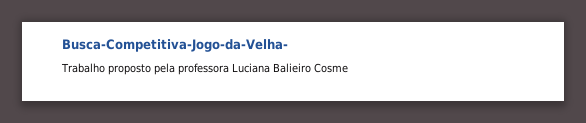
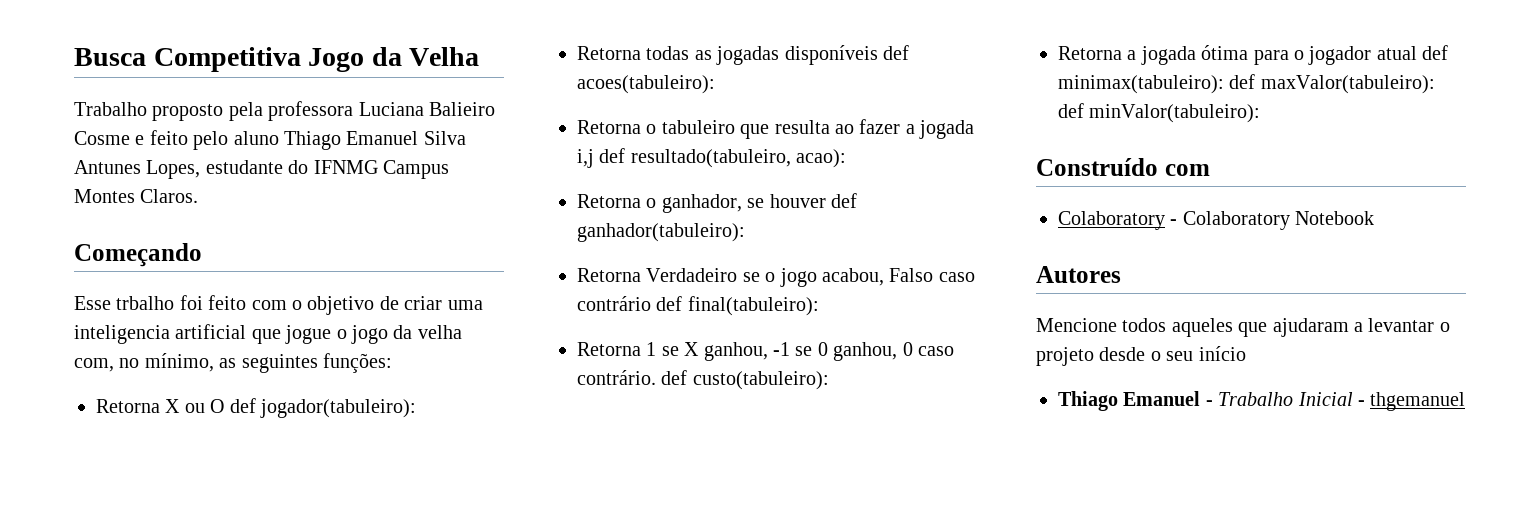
[62,39,288,52] Busca-Competitiva-Jogo-da-Velha- -> [74,47,480,72] Busca Competitiva Jogo da Velha
(348, 68) none -> [135,130,466,150] [74,160,449,179] [74,189,199,203] [74,243,202,267] [74,295,483,315] [74,324,462,344] [74,353,392,373] [96,398,416,418] [577,45,909,65] [577,75,715,94] [577,119,975,139] [577,148,847,168] [577,193,857,213] [577,223,745,242] [577,268,975,287] [577,296,819,316] [577,342,954,361] [577,370,829,390] [1058,45,1449,65] [1058,74,1435,94] [1058,103,1261,123] [1036,158,1210,176] [1058,211,1375,230] [1036,266,1121,283] [1036,318,1450,337] [1036,346,1246,366] [1058,391,1466,411] e feito pelo aluno Thiago Emanuel Silva Antunes Lopes, estudante do IFNMG Campus Montes Claros. // Começando // Esse trbalho foi feito com o objetivo de criar uma inteligencia artificial que jogue o jogo da velha com, no mínimo, as seguintes funções: // Retorna X ou O def jogador(tabuleiro): // Retorna todas as jogadas disponíveis def acoes(tabuleiro): // Retorna o tabuleiro que resulta ao fazer a jogada i,j def resultado(tabuleiro, acao): // Retorna o ganhador, se houver def ganhador(tabuleiro): // Retorna Verdadeiro se o jogo acabou, Falso caso contrário def final(tabuleiro): // Retorna 1 se X ganhou, -1 se 0 ganhou, 0 caso contrário. def custo(tabuleiro): // Retorna a jogada ótima para o jogador atual def minimax(tabuleiro): def maxValor(tabuleiro): def minValor(tabuleiro): // Construído com // Colaboratory - Colaboratory Notebook // Autores // Mencione todos aqueles que ajudaram a levantar o projeto desde o seu início // Thiago Emanuel - Trabalho Inicial - thgemanuel

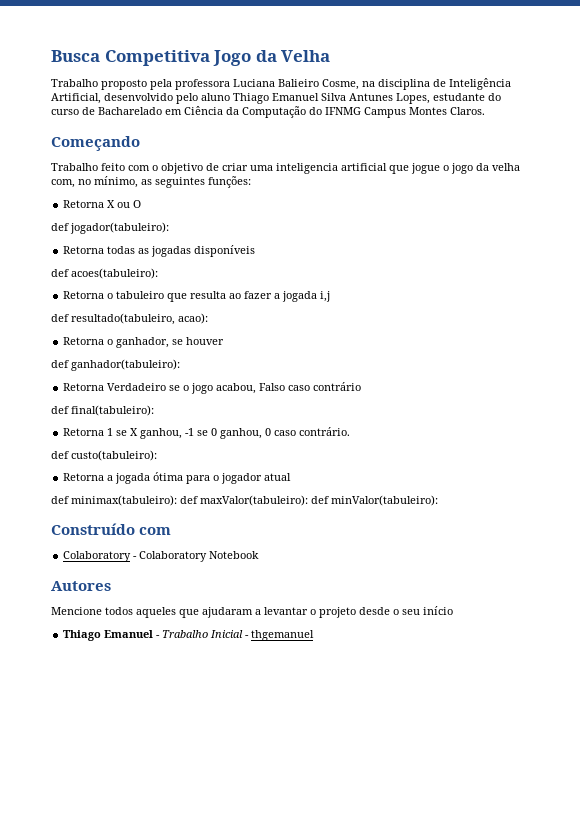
[74,130,188,145] Cosme e feito -> [322,78,511,90] [51,93,173,104] Cosme, na disciplina de Inteligência Artificial, desenvolvido
(309, 167) none -> [51,106,322,118] curso de Bacharelado em Ciência da Computação do
[74,295,203,310] Esse trbalho foi -> [51,163,98,171] Trabalho
(225, 406) none -> (142, 204) //
(878, 55) none -> (256, 251) //
(594, 158) none -> (331, 296) //
(826, 201) none -> (225, 341) //
(651, 303) none -> (362, 386) //
(656, 377) none -> (351, 431) //
(1417, 53) none -> (292, 477) //

